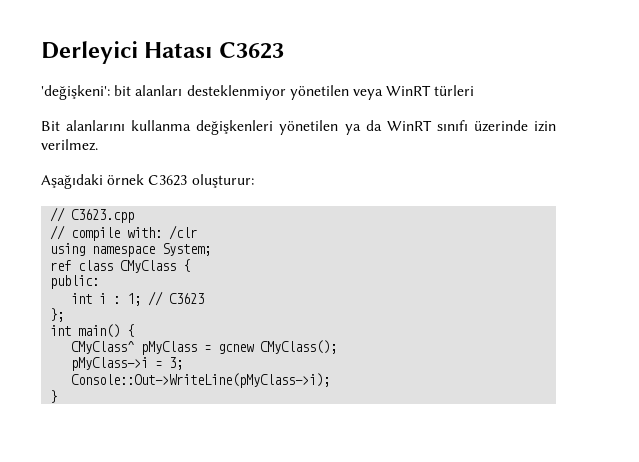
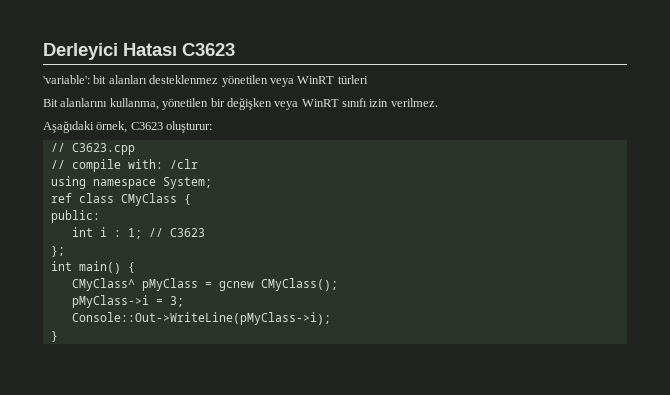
[41,85,110,100] 'değişkeni': -> [43,75,90,84] 'variable':
[186,85,286,100] desteklenmiyor -> [149,75,219,84] desteklenmez
[131,120,382,135] kullanma değişkenleri yönetilen ya da -> [109,98,299,110] kullanma, yönetilen bir değişken veya
[473,120,528,132] üzerinde -> (367, 102) none
[107,174,145,185] örnek -> [96,121,128,133] örnek,

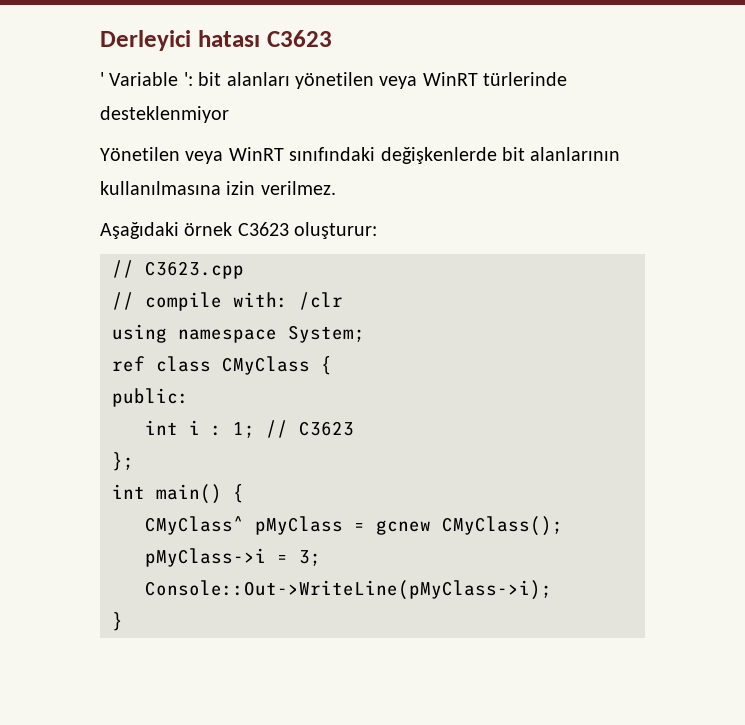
[123,43,235,56] [43,75,90,84] Hatası C3623 // 'variable': -> [197,30,332,47] [100,72,193,86] hatası C3623 // ' Variable ':
[149,75,219,84] desteklenmez -> (290, 79) none
[337,75,368,84] [43,98,367,110] türleri // Bit alanlarını kullanma, yönetilen bir değişken veya WinRT sınıfı -> [483,72,568,86] [100,106,229,123] [100,147,621,164] [100,181,221,195] türlerinde desteklenmiyor // Yönetilen veya WinRT sınıfındaki değişkenlerde bit alanlarının kullanılmasına
[96,121,128,133] örnek, -> [184,222,233,236] örnek

